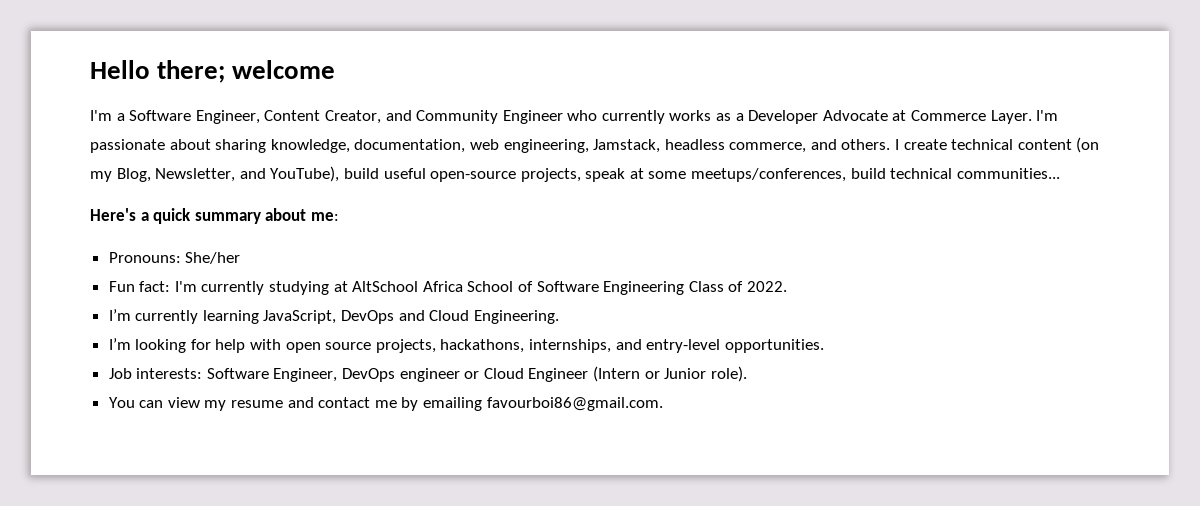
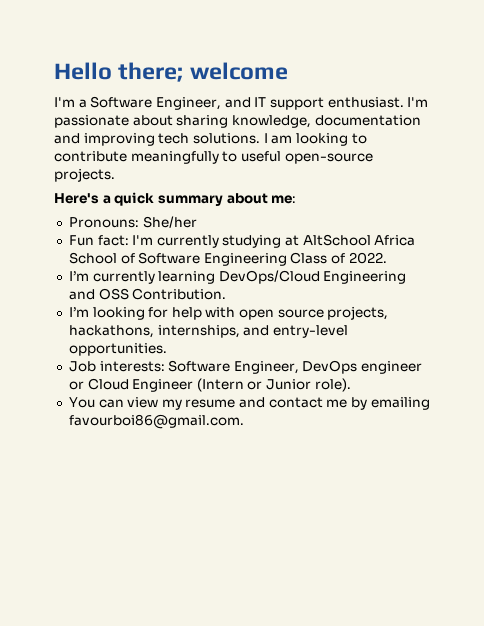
[264,110,1032,124] Content Creator, and Community Engineer who currently works as a Developer Advocate at Commerce Layer. -> [224,97,404,110] and IT support enthusiast.
[354,137,1100,153] [90,166,1060,182] documentation, web engineering, Jamstack, headless commerce, and others. I create technical content (on my Blog, Newsletter, and YouTube), build useful open-source projects, speak at some meetups/conferences, build technical communities... -> [314,115,421,126] [54,133,367,146] [54,151,373,164] [54,168,115,182] documentation and improving tech solutions. I am looking to contribute meaningfully to useful open-source projects.
[263,310,559,324] JavaScript, DevOps and Cloud Engineering. -> [218,270,407,284] [68,288,227,300] DevOps/Cloud Engineering and OSS Contribution.

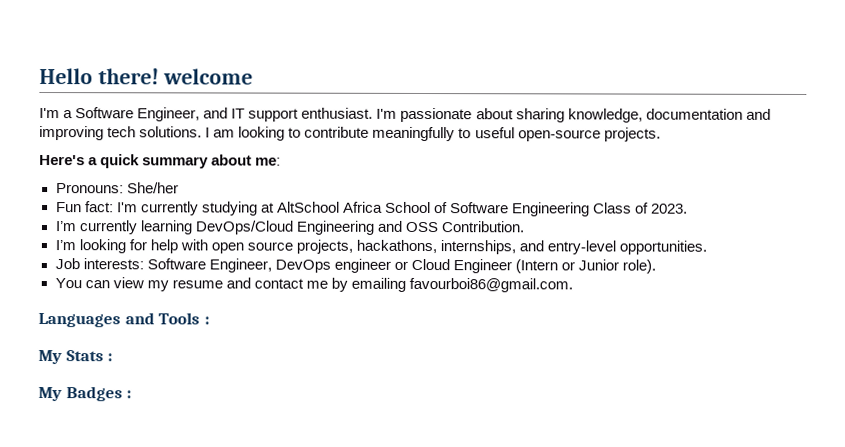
[118,62,184,82] there; -> [97,68,159,85] there!
[348,252,387,264] 2022. -> [651,203,689,214] 2023.
(244, 421) none -> [38,312,210,328] [38,349,114,365] [38,386,133,402] // Languages and Tools : // My Stats : // My Badges :

